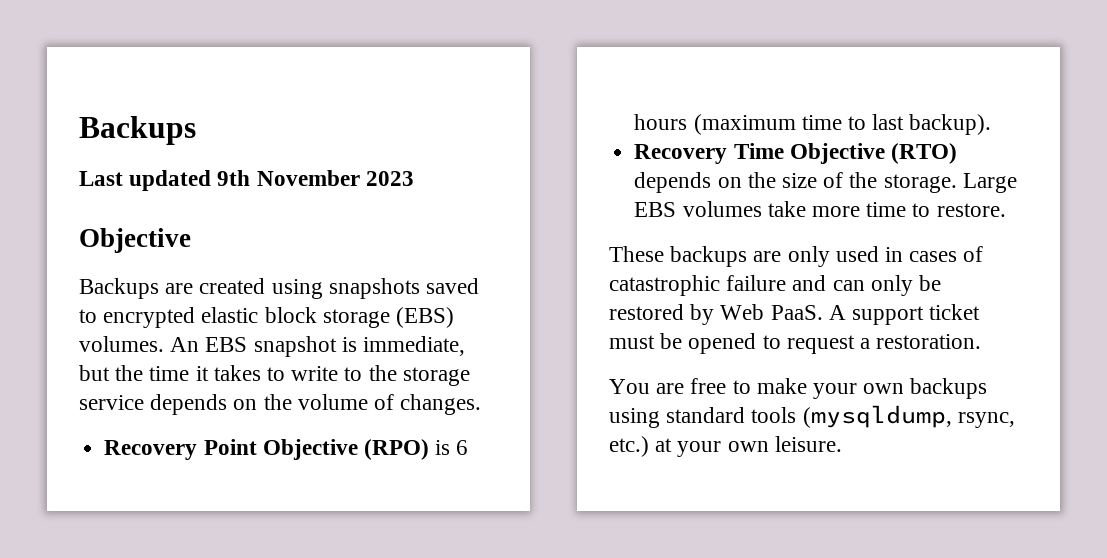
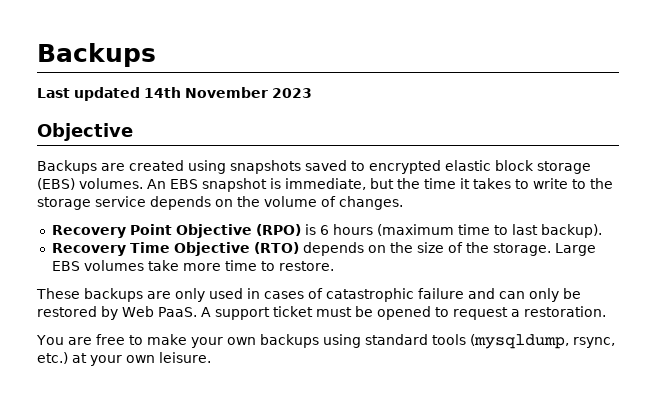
[217,170,251,186] 9th -> [144,87,181,98] 14th

